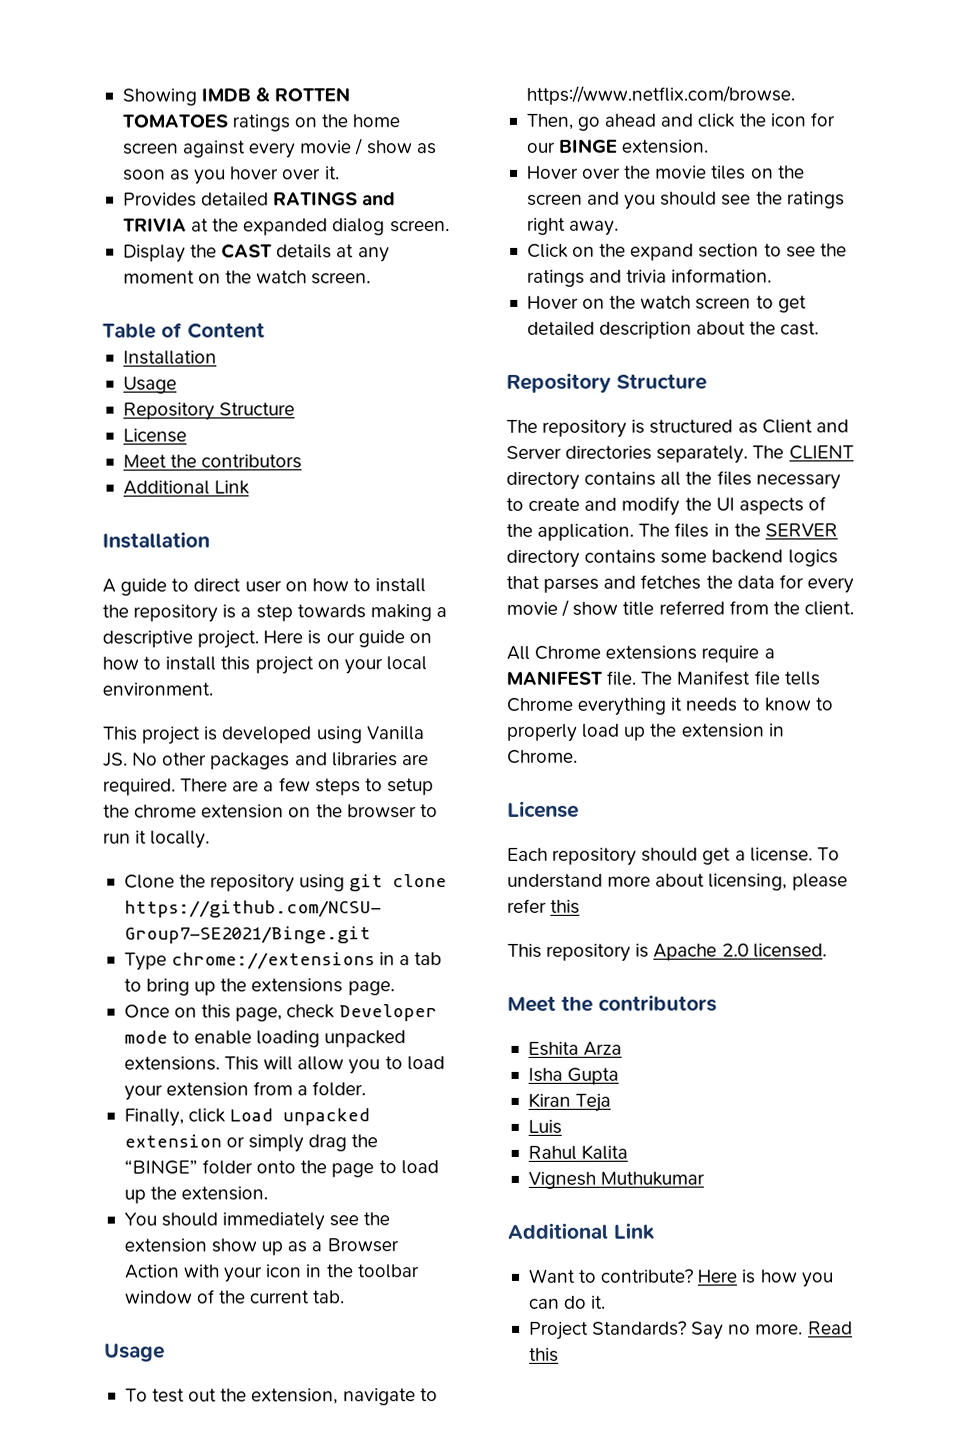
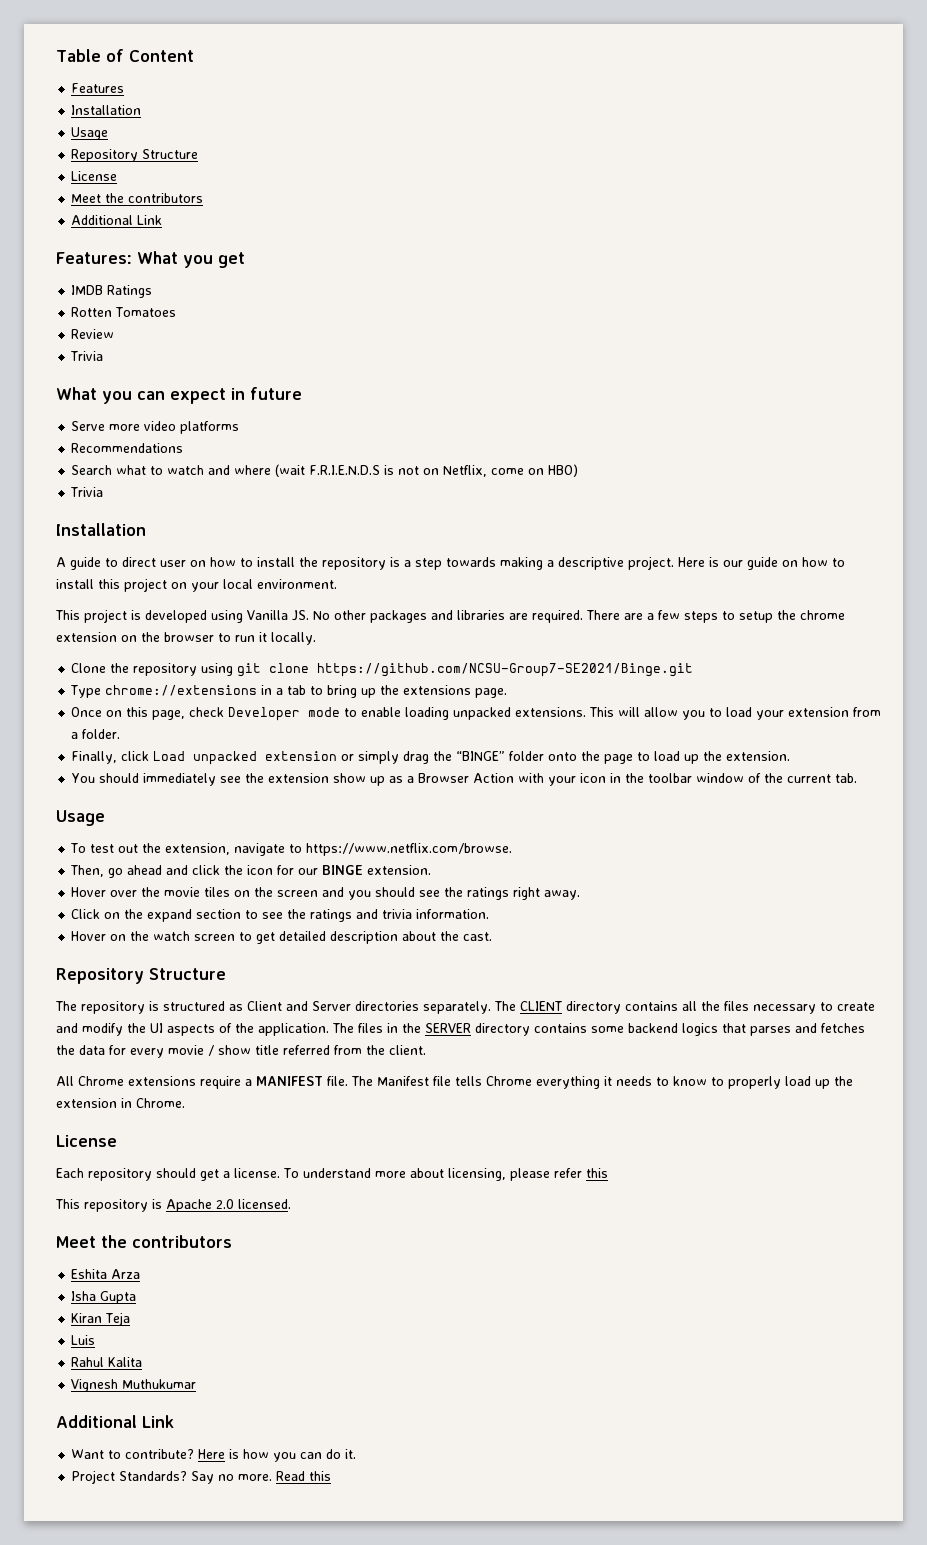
[121,87,351,106] [121,114,401,132] [121,138,437,159] [122,166,340,185] [122,191,397,207] [122,218,450,236] [122,243,390,263] [122,270,372,285] Showing IMDB & ROTTEN TOMATOES ratings on the home screen against every movie / show as soon as you hover over it. // Provides detailed RATINGS and TRIVIA at the expanded dialog screen. // Display the CAST details at any moment on the watch screen. // -> (56, 55) none
(265, 330) none -> [71,83,125,93] // Features
(251, 487) none -> [56,251,245,268] [71,285,153,298] [71,307,177,317] [71,329,115,339] [70,351,104,361] [56,387,302,404] [71,421,240,434] [71,443,184,453] [71,464,579,477] [70,487,104,497] // Features: What you get // IMDB Ratings // Rotten Tomatoes // Review // Trivia // What you can expect in future // Serve more video platforms // Recommendations // Search what to watch and where (wait F.R.I.E.N.D.S is not on Netflix, come on HBO) // Trivia

